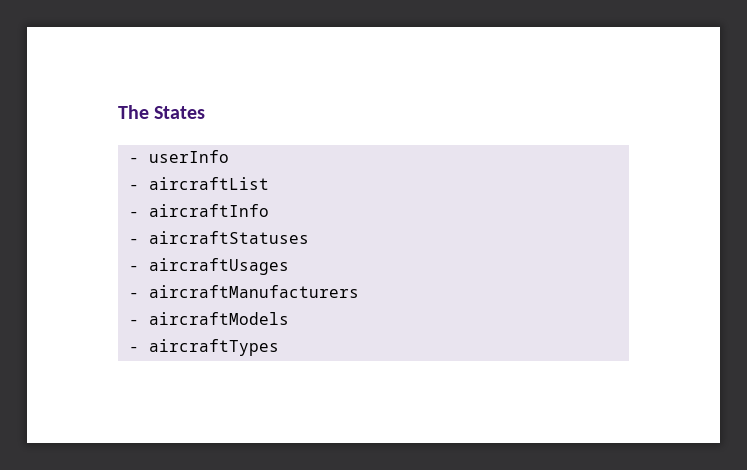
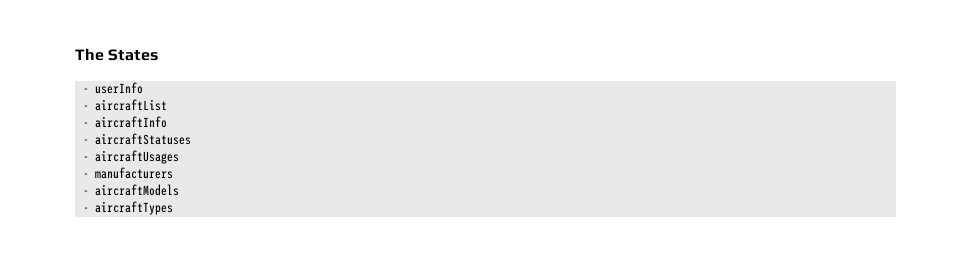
[148,285,359,298] aircraftManufacturers -> [95,167,174,179] manufacturers

